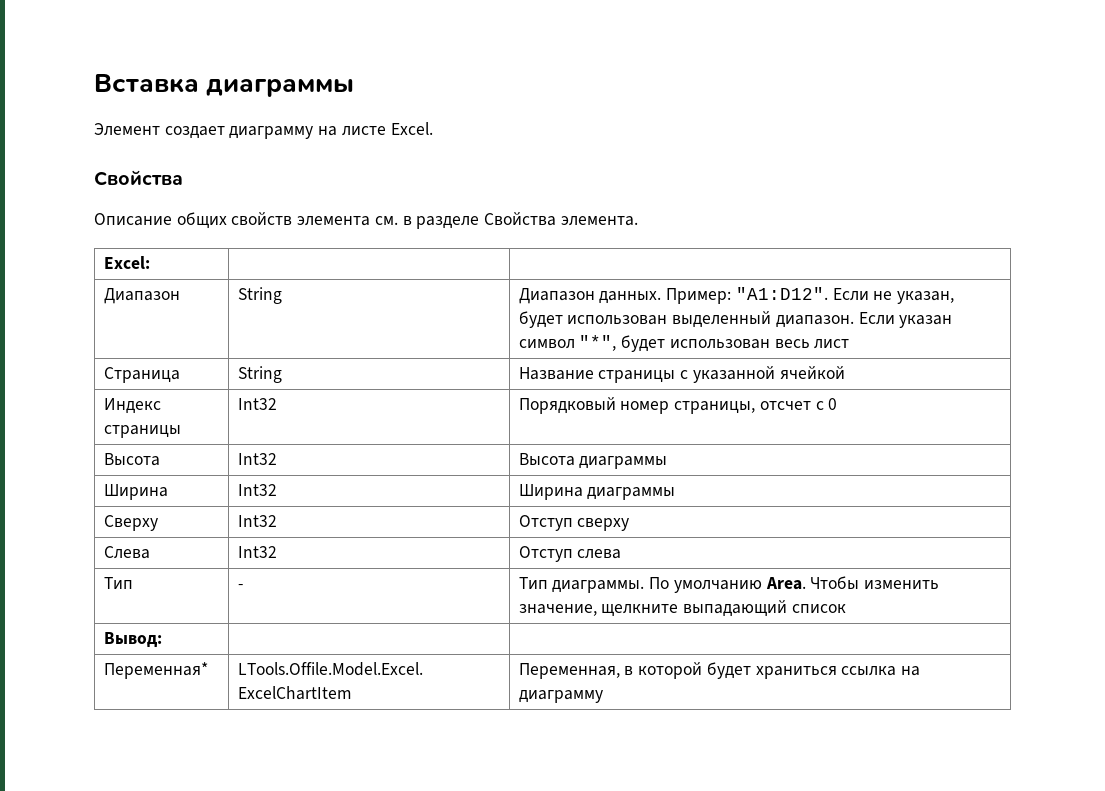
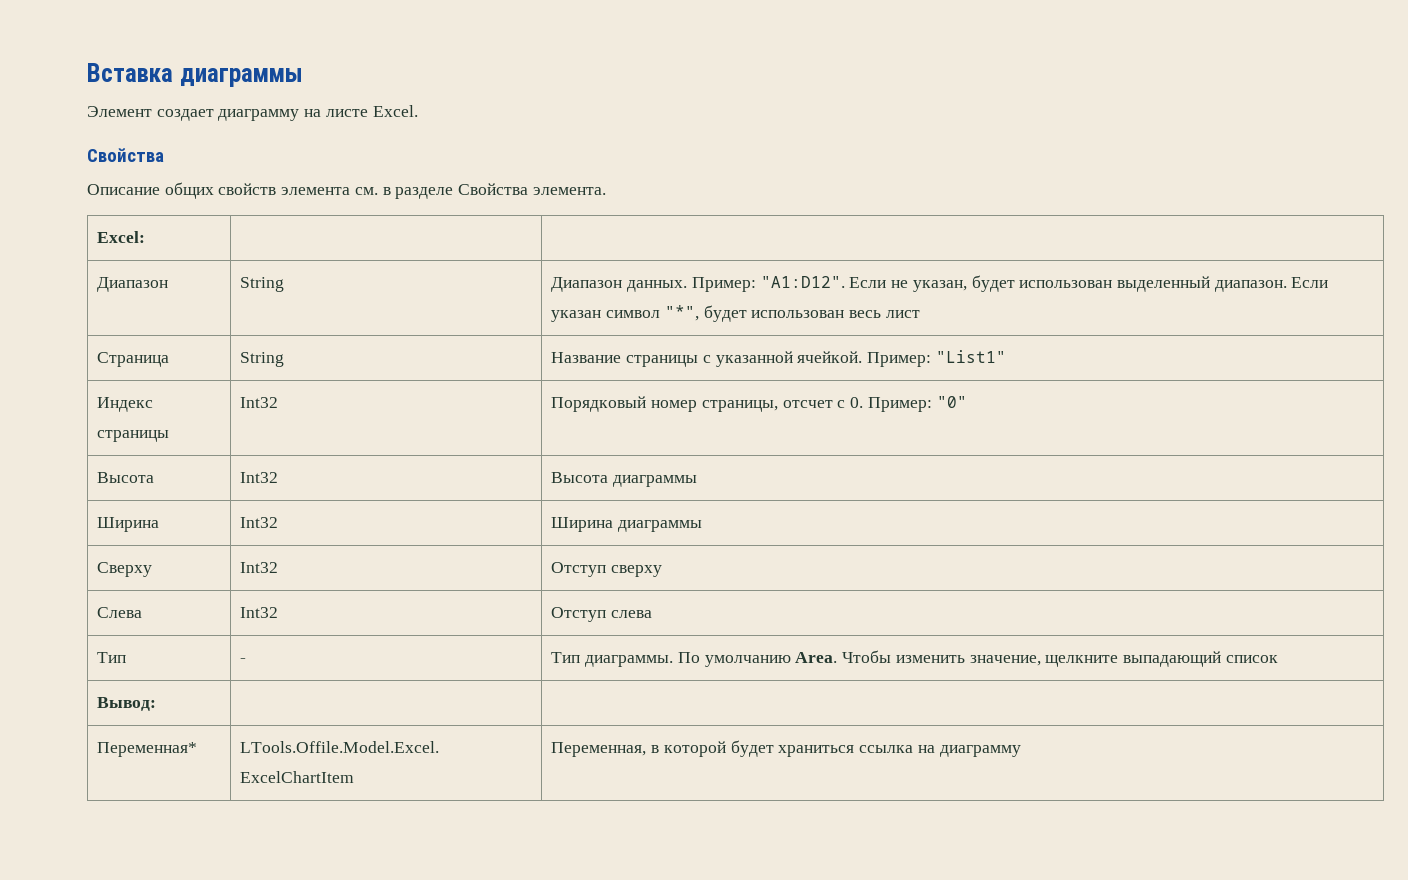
[779,366,845,379] ячейкой -> [797,350,1006,367] ячейкой. Пример: "List1"
[828,398,838,410] 0 -> [850,396,967,412] 0. Пример: "0"

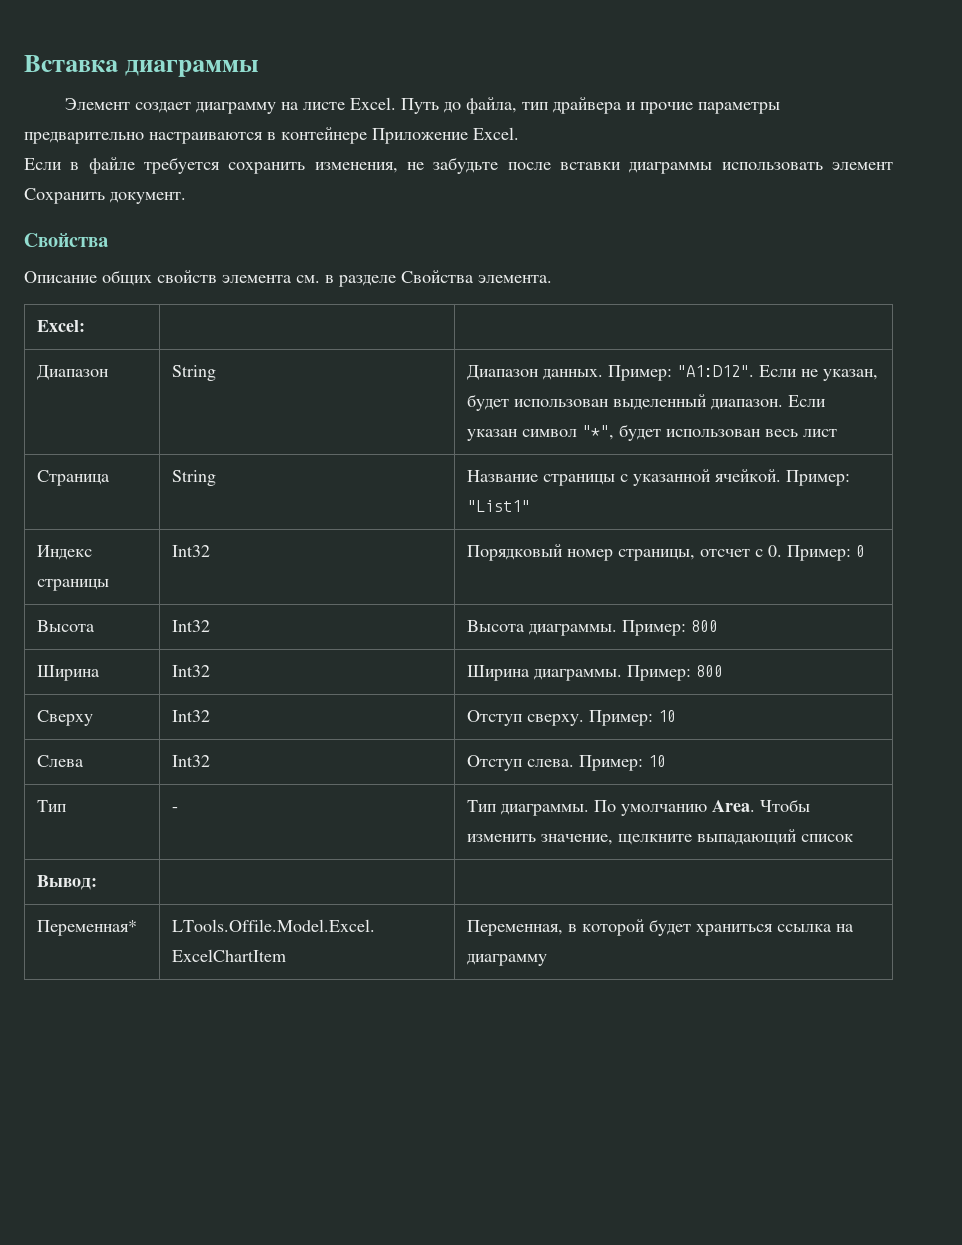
(418, 111) none -> [400,97,780,114] [24,127,519,144] [24,157,894,174] [24,188,186,204] Путь до файла, тип драйвера и прочие параметры предварительно настраиваются в контейнере Приложение Excel. // Если в файле требуется сохранить изменения, не забудьте после вставки диаграммы использовать элемент Сохранить документ.
[936,396,967,408] "0" -> [856,545,866,557] 0
[613,475,698,487] диаграммы -> [529,620,719,636] диаграммы. Пример: 800
[618,520,703,532] диаграммы -> [534,665,724,681] диаграммы. Пример: 800
[611,565,663,577] сверху -> [527,710,677,726] сверху. Пример: 10
[611,610,653,618] слева -> [527,755,667,771] слева. Пример: 10

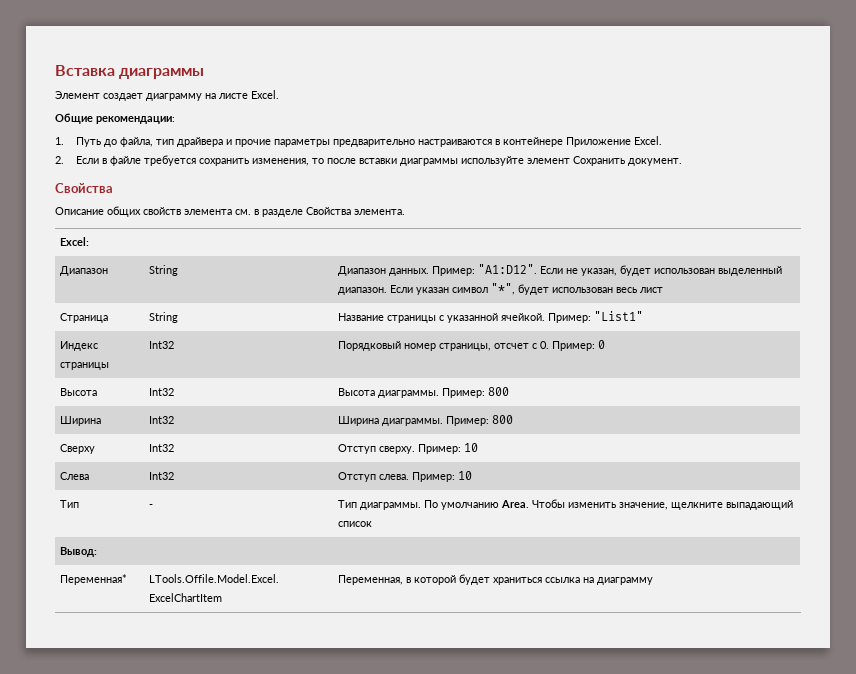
(396, 103) none -> [55,113,175,124] [55,137,64,145] // Общие рекомендации: // 1.
(519, 133) none -> [55,156,64,164] 2.
[407,157,499,174] не забудьте -> [312,158,325,164] то
[721,162,823,170] использовать -> [461,156,525,166] используйте

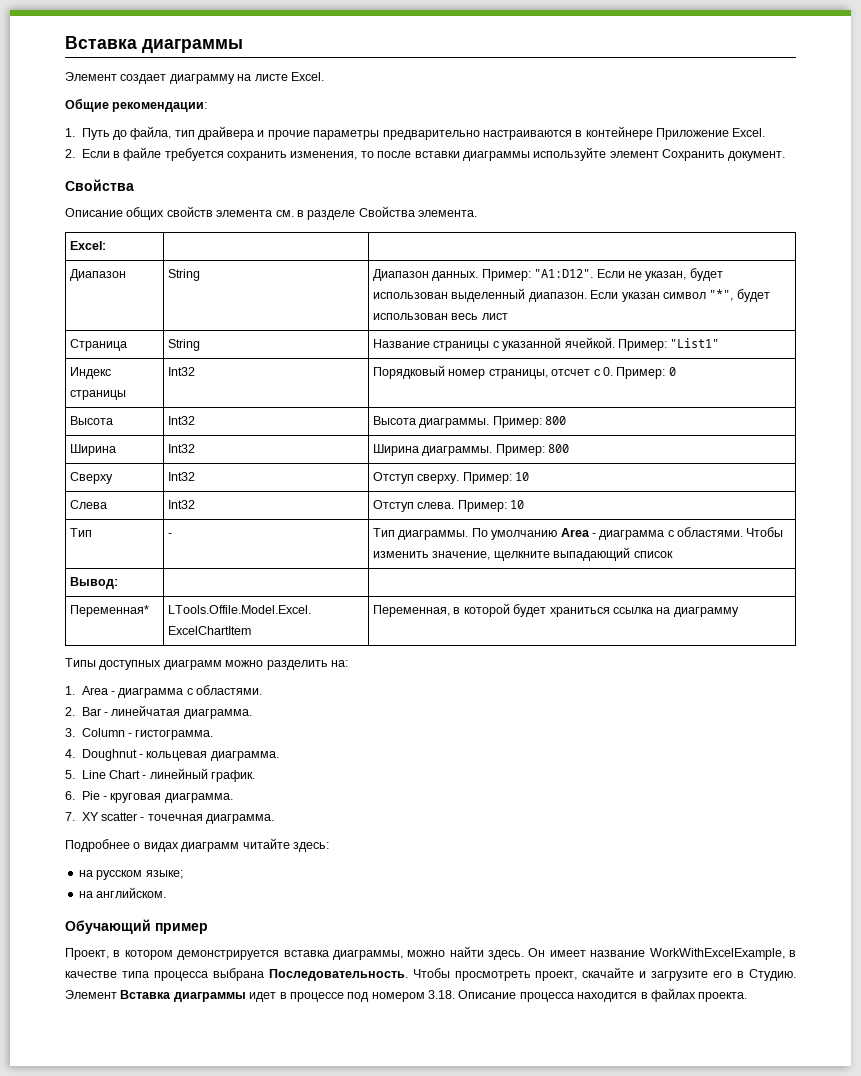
[500,500,529,508] Area. -> [560,527,744,540] Area - диаграмма с областями.
(653, 581) none -> [65,658,348,670] [65,685,263,698] [65,705,252,719] [65,728,214,740] [65,749,279,761] [65,768,256,782] [65,791,233,803] [65,812,275,824] [65,838,329,852] [78,870,183,880] [78,887,167,898] [65,919,208,934] [65,946,796,960] [65,967,796,981] [65,988,748,1002] // Типы доступных диаграмм можно разделить на: // 1. Area - диаграмма с областями. // 2. Bar - линейчатая диаграмма. // 3. Column - гистограмма. // 4. Doughnut - кольцевая диаграмма. // 5. Line Chart - линейный график. // 6. Pie - круговая диаграмма. // 7. XY scatter - точечная диаграмма. // Подробнее о видах диаграмм читайте здесь: // на русском языке; // на английском. // Обучающий пример // Проект, в котором демонстрируется вставка диаграммы, можно найти здесь. Он имеет название WorkWithExcelExample, в качестве типа процесса выбрана Последовательность. Чтобы просмотреть проект, скачайте и загрузите его в Студию. Элемент Вставка диаграммы идет в процессе под номером 3.18. Описание процесса находится в файлах проекта.

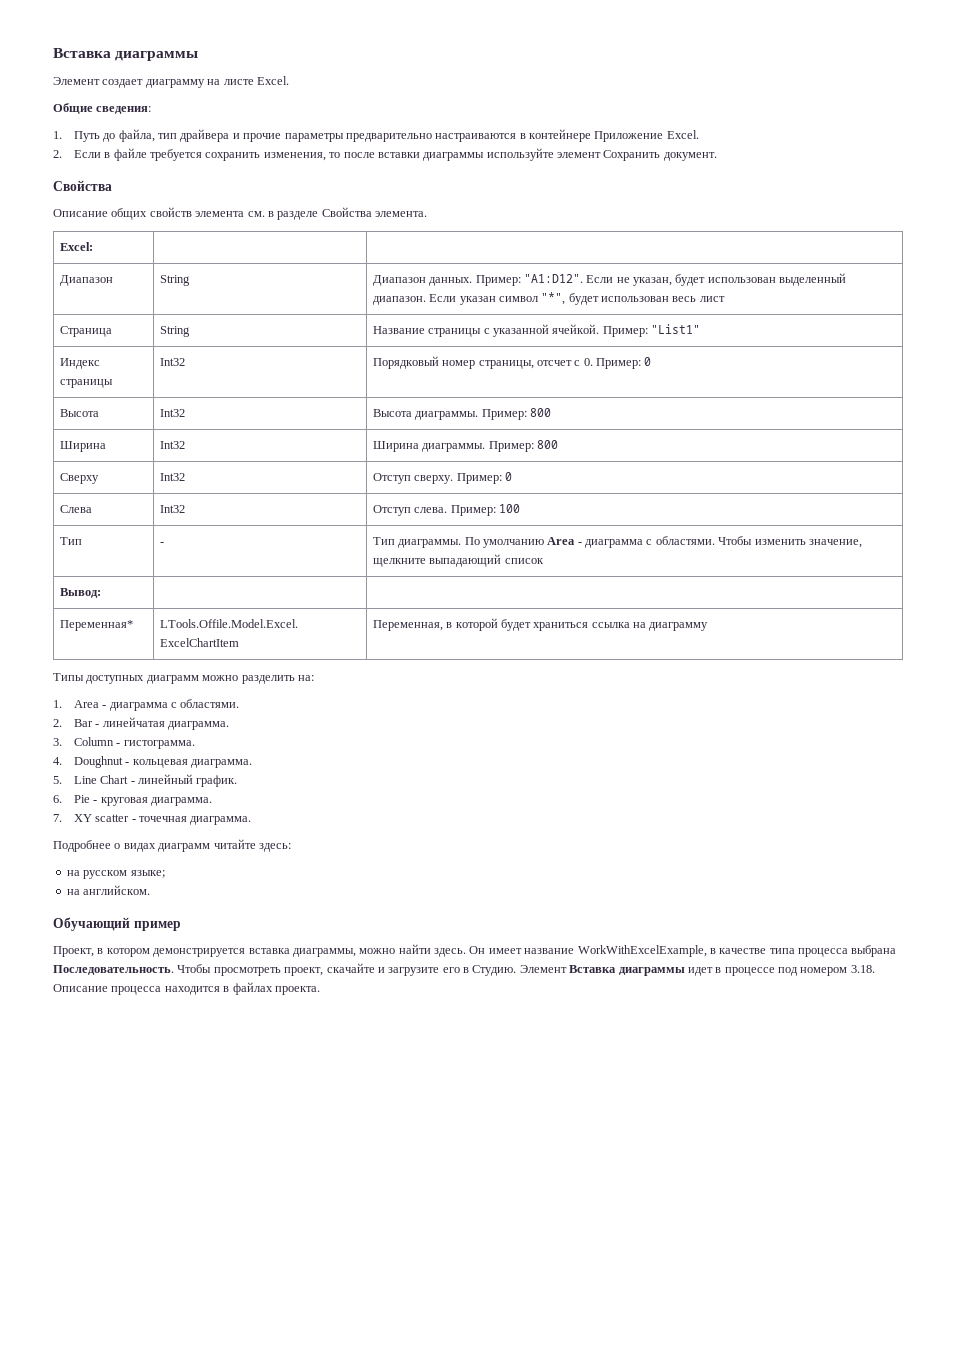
[112,102,208,112] рекомендации: -> [96,106,152,114] сведения:
[515,472,530,481] 10 -> [504,472,512,481] 0
[510,500,525,509] 10 -> [498,504,520,513] 100

